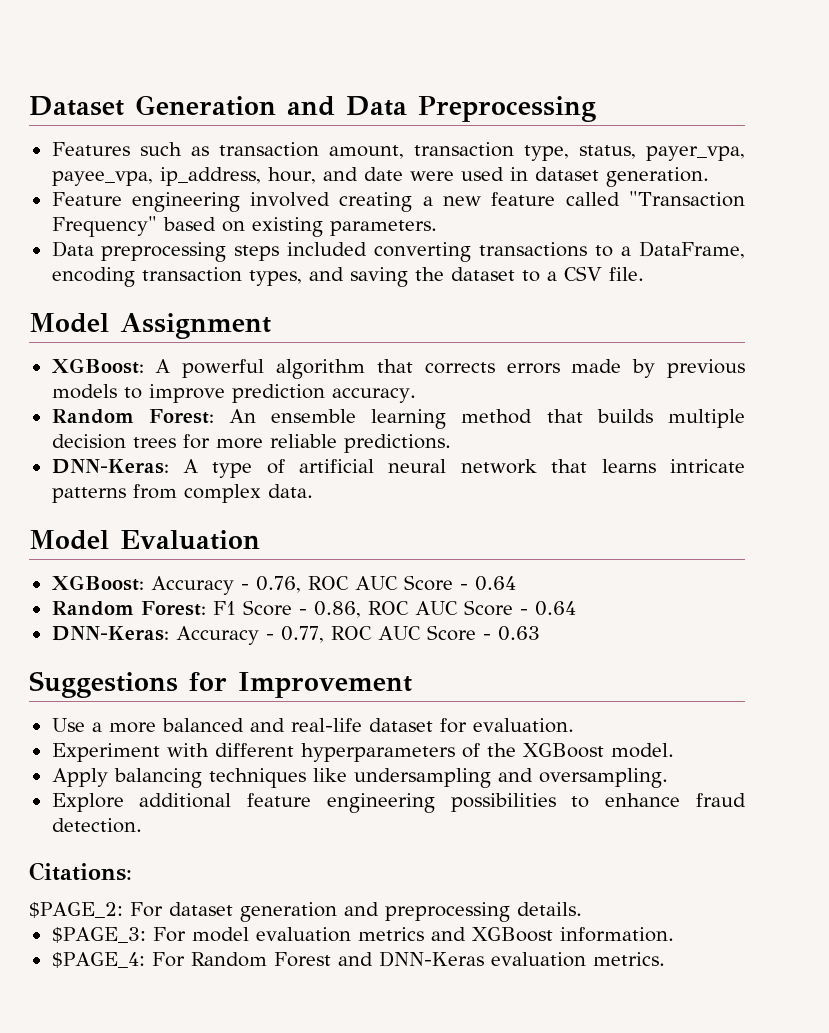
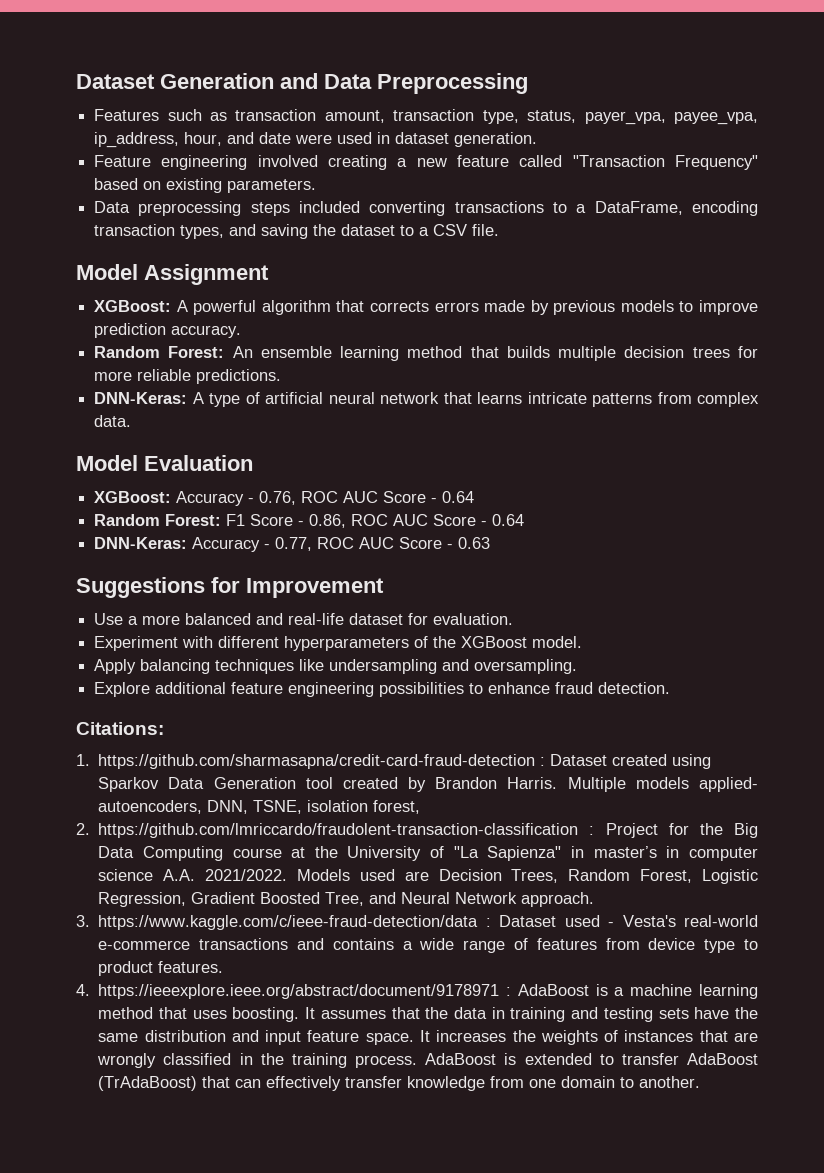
[29,902,582,922] [51,927,674,943] [51,951,665,968] $PAGE_2: For dataset generation and preprocessing details. // $PAGE_3: For model evaluation metrics and XGBoost information. // $PAGE_4: For Random Forest and DNN-Keras evaluation metrics. -> [76,754,712,769] [98,777,758,792] [98,800,421,814] [76,823,758,838] [98,846,758,861] [98,869,758,884] [98,892,595,907] [76,915,759,930] [98,938,758,953] [98,961,224,976] [76,984,758,999] [98,1007,758,1022] [98,1030,759,1045] [97,1053,758,1068] [98,1076,701,1091] 1. https://github.com/sharmasapna/credit-card-fraud-detection : Dataset created using Sparkov Data Generation tool created by Brandon Harris. Multiple models applied- autoencoders, DNN, TSNE, isolation forest, // 2. https://github.com/lmriccardo/fraudolent-transaction-classification : Project for the Big Data Computing course at the University of "La Sapienza" in master’s in computer science A.A. 2021/2022. Models used are Decision Trees, Random Forest, Logistic Regression, Gradient Boosted Tree, and Neural Network approach. // 3. https://www.kaggle.com/c/ieee-fraud-detection/data : Dataset used - Vesta's real-world e-commerce transactions and contains a wide range of features from device type to product features. // 4. https://ieeexplore.ieee.org/abstract/document/9178971 : AdaBoost is a machine learning method that uses boosting. It assumes that the data in training and testing sets have the same distribution and input feature space. It increases the weights of instances that are wrongly classified in the training process. AdaBoost is extended to transfer AdaBoost (TrAdaBoost) that can effectively transfer knowledge from one domain to another.

